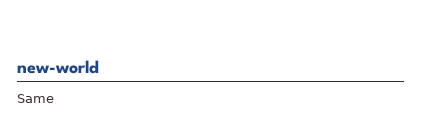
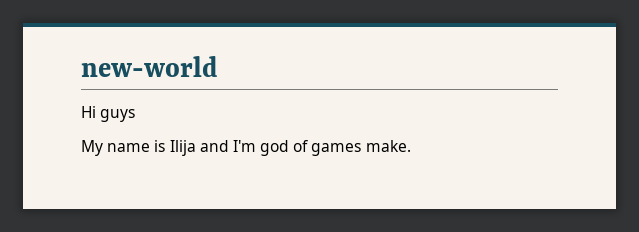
[17,94,54,103] Same -> [81,106,136,122] [81,140,411,156] Hi guys // My name is Ilija and I'm god of games make.

